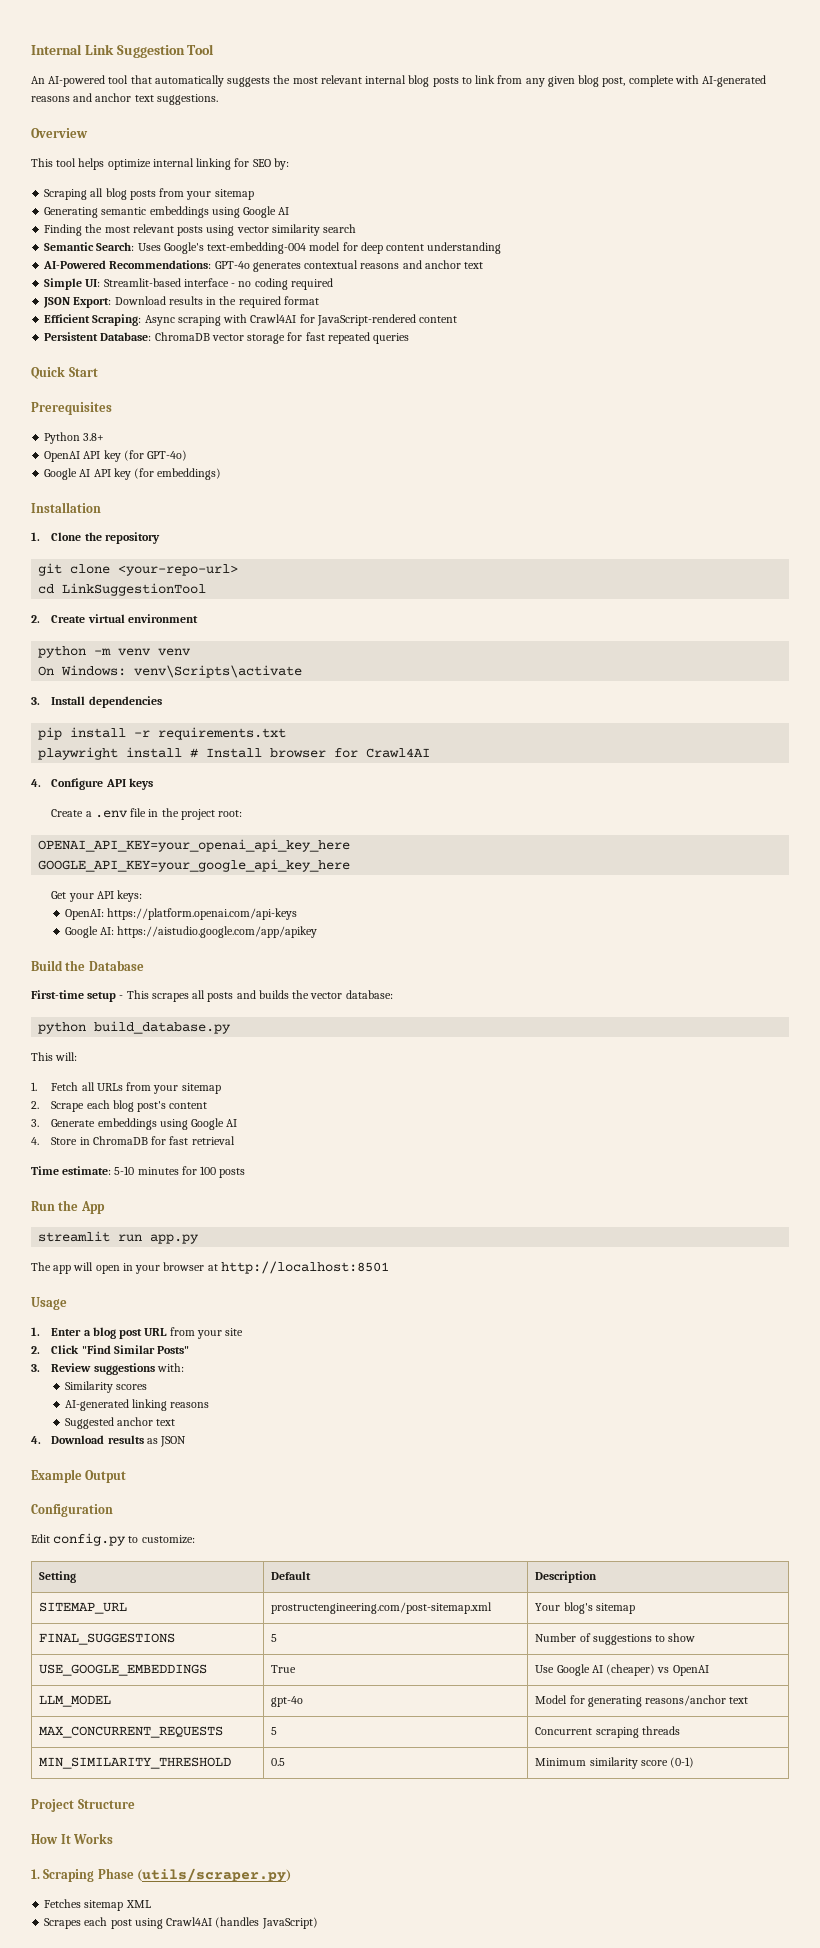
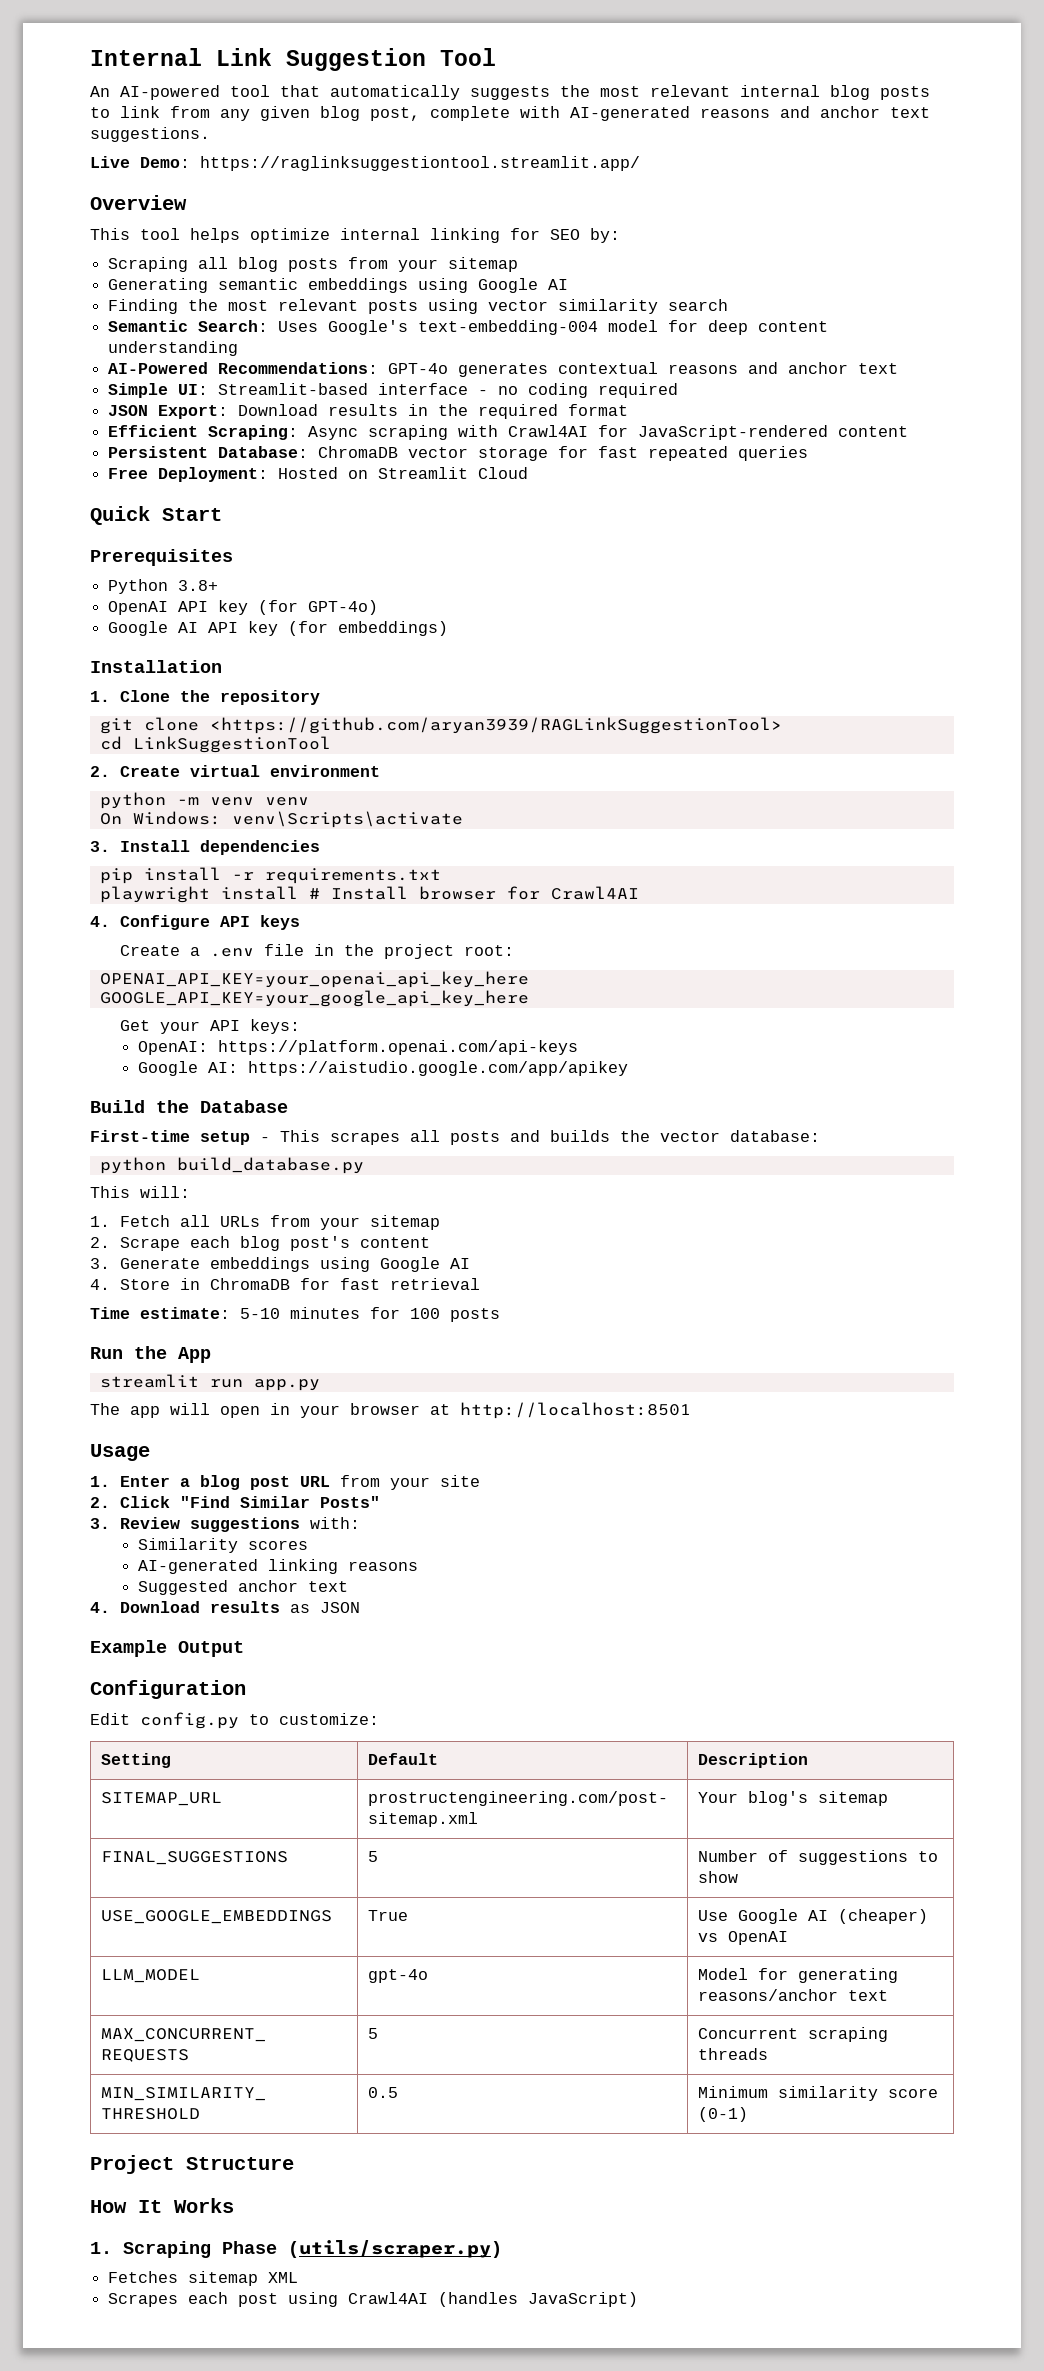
(218, 99) none -> [90,156,640,171] // Live Demo: https://raglinksuggestiontool.streamlit.app/
(410, 338) none -> [108,467,529,482] // Free Deployment: Hosted on Streamlit Cloud
[118,564,239,576] <your-repo-url> -> [209,717,782,734] <https://github.com/aryan3939/RAGLinkSuggestionTool>

